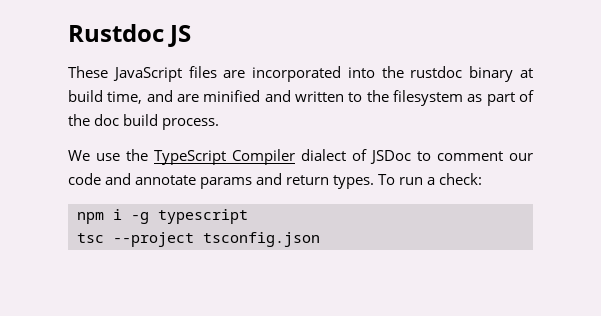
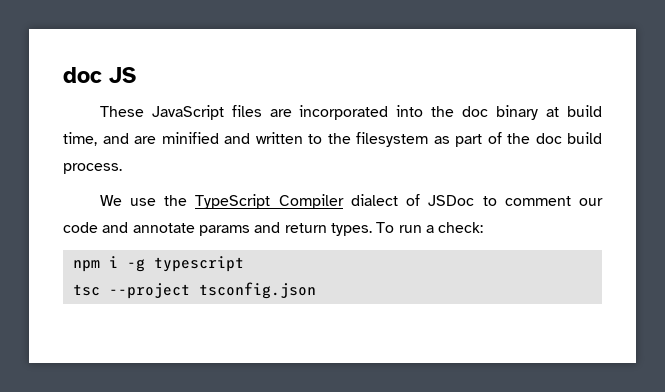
[68,24,164,42] Rustdoc -> [63,67,102,83] doc
[410,66,463,78] rustdoc -> [462,106,489,117] doc

